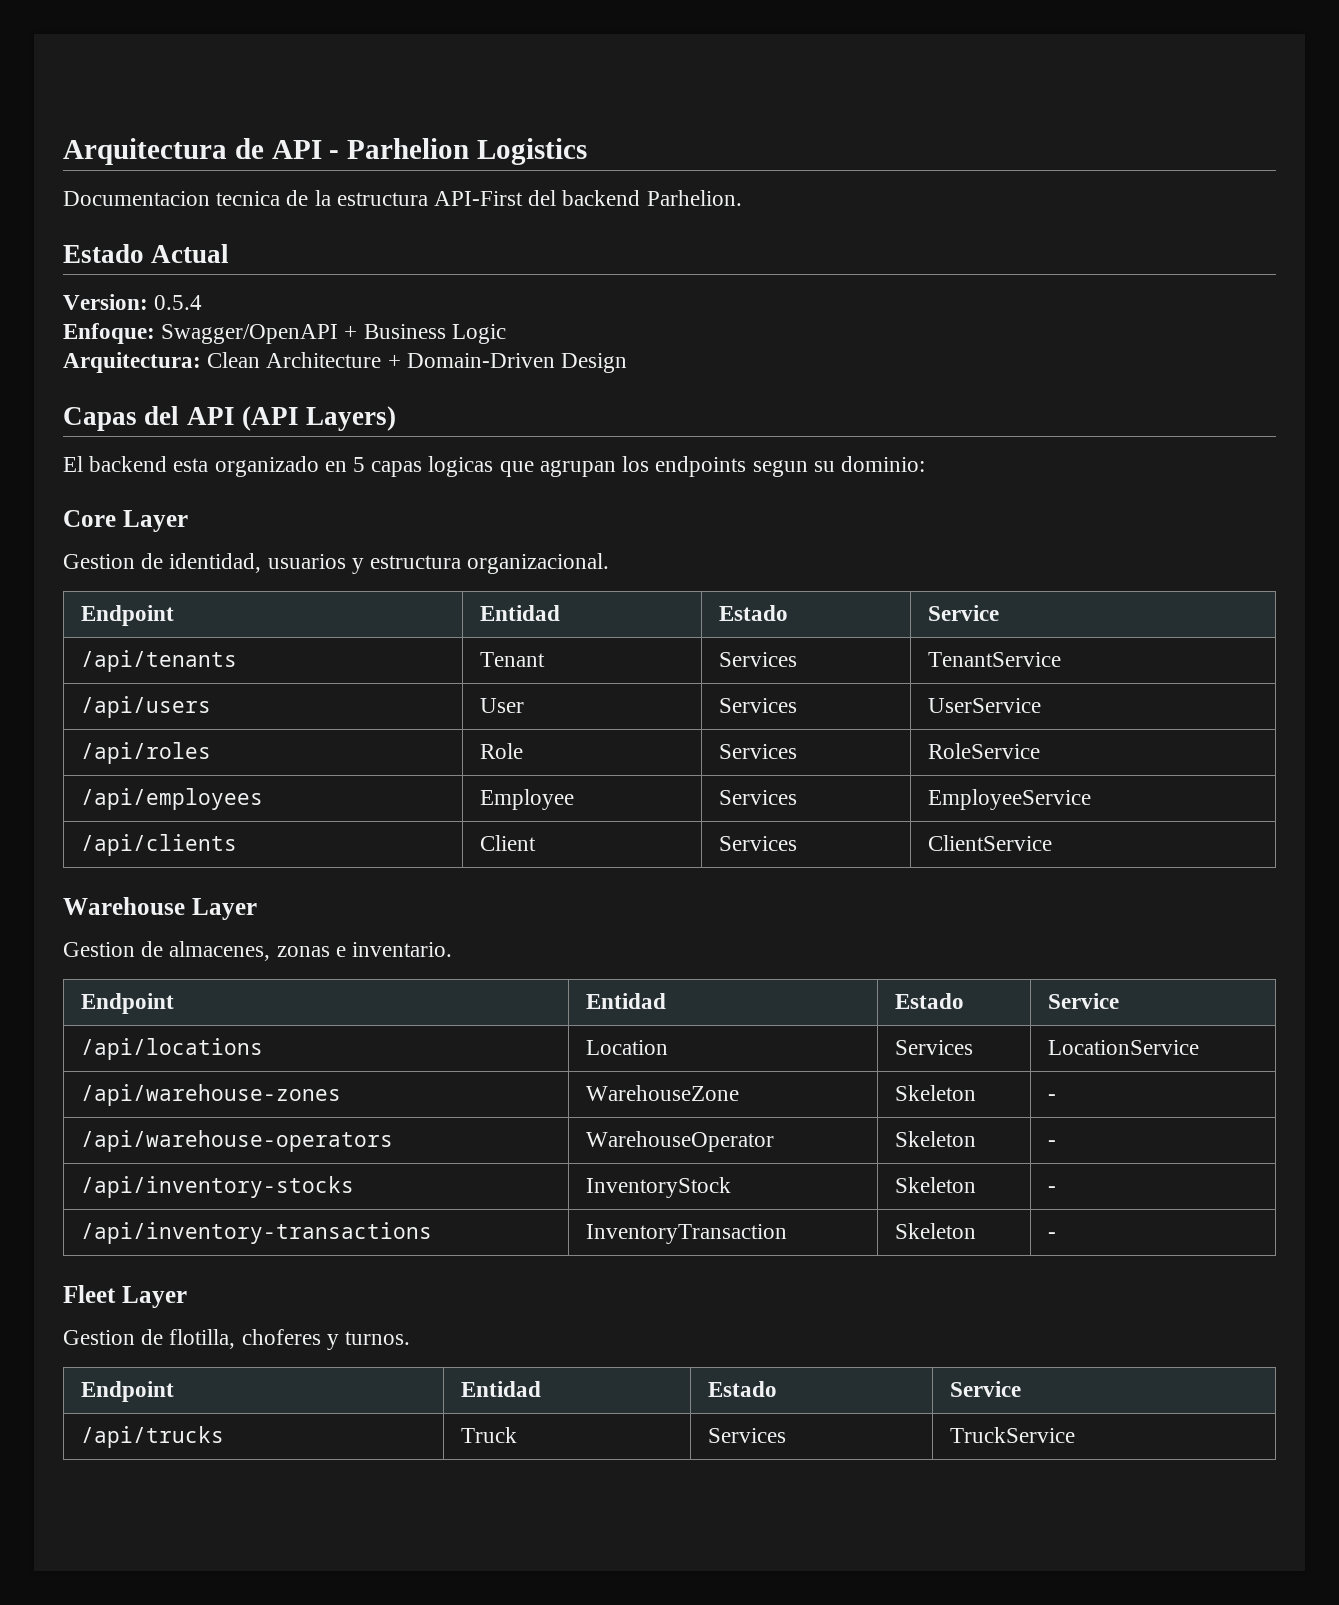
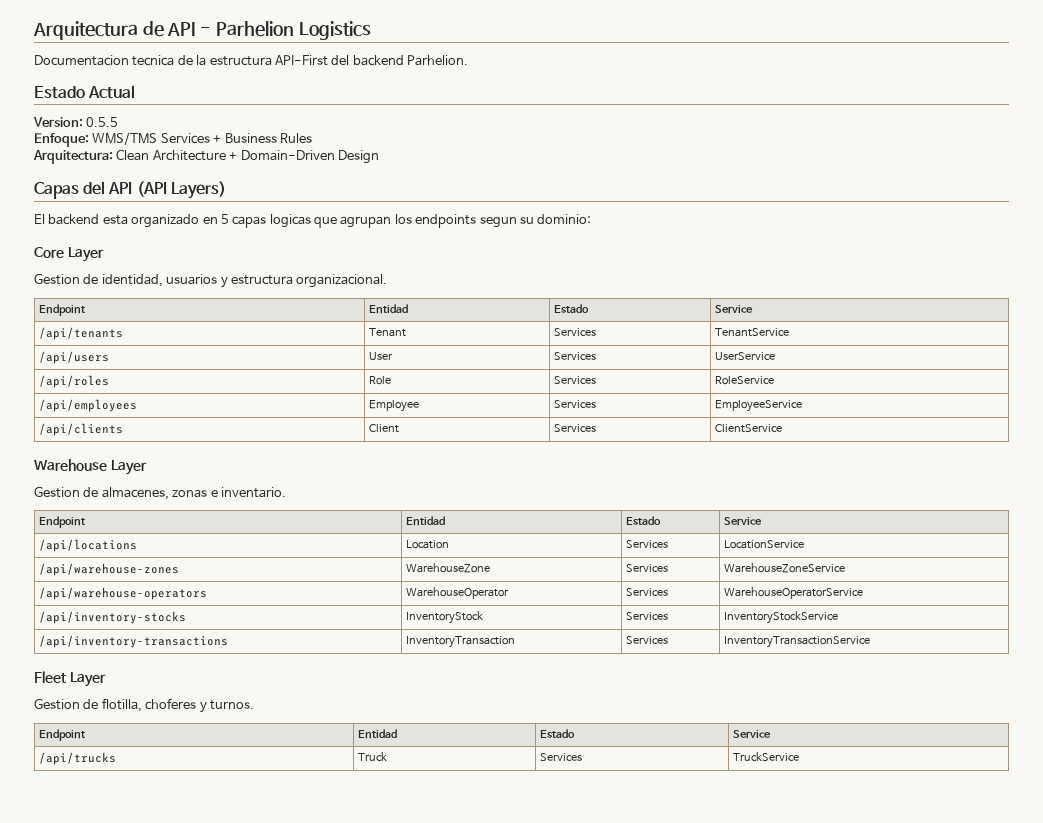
[154,295,203,310] 0.5.4 -> [86,117,119,127] 0.5.5
[161,324,339,344] Swagger/OpenAPI -> [92,132,210,145] WMS/TMS Services
[451,324,506,344] Logic -> [279,133,312,143] Rules
[894,1085,976,1101] [1047,1094,1056,1101] Skeleton | - -> [626,564,669,573] [724,563,846,573] Services | WarehouseZoneService
[894,1131,976,1147] [1047,1140,1056,1147] Skeleton | - -> [626,588,669,597] [724,587,864,599] Services | WarehouseOperatorService
[894,1177,976,1193] [1047,1186,1056,1193] Skeleton | - -> [626,612,669,621] [724,611,839,624] Services | InventoryStockService
[894,1223,976,1239] [1047,1232,1056,1239] Skeleton | - -> [626,636,669,645] [724,636,871,648] Services | InventoryTransactionService

